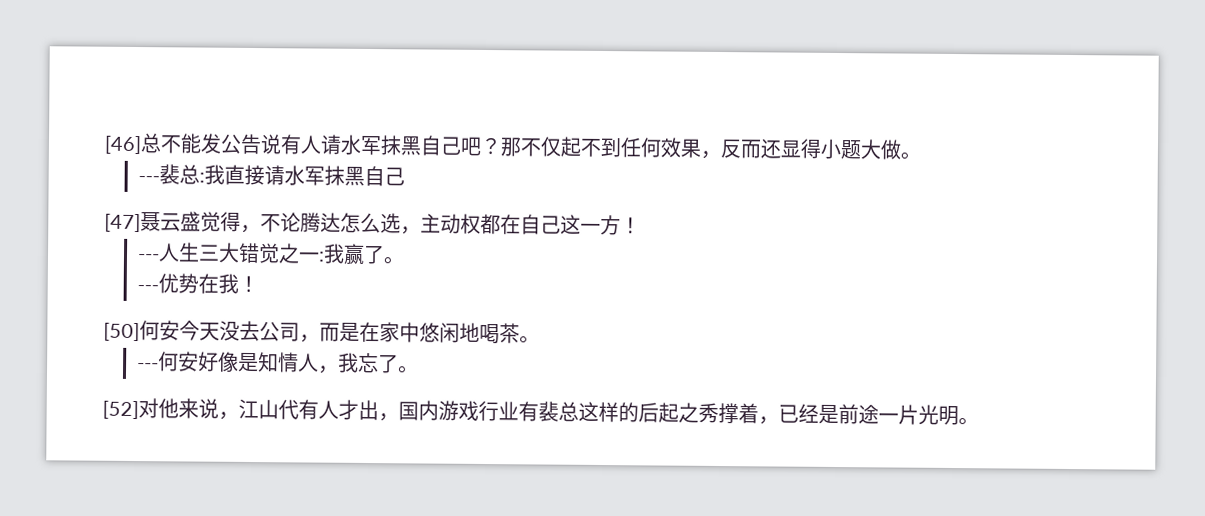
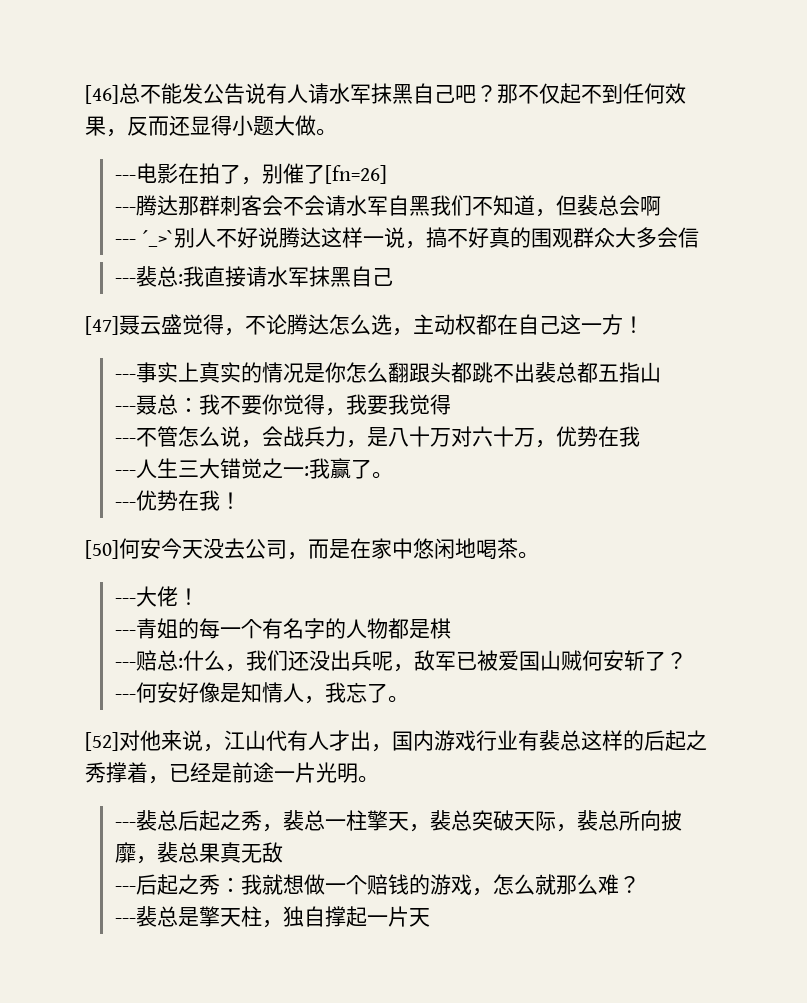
(921, 155) none -> [114,163,387,185] [114,195,661,217] [114,227,700,249] // ---电影在拍了，别催了[fn=26] // ---腾达那群刺客会不会请水军自黑我们不知道，但裴总会啊 // --- ´_>`别人不好说腾达这样一说，搞不好真的围观群众大多会信
(641, 225) none -> [114,362,661,383] [114,394,451,416] [114,426,640,448] // ---事实上真实的情况是你怎么翻跟头都跳不出裴总都五指山 // ---聂总：我不要你觉得，我要我觉得 // ---不管怎么说，会战兵力，是八十万对六十万，优势在我
(540, 339) none -> [114,586,199,607] [114,618,451,639] [114,650,687,672] // ---大佬！ // ---青姐的每一个有名字的人物都是棋 // ---赔总:什么，我们还没出兵呢，敌军已被爱国山贼何安斩了？
(979, 421) none -> [114,810,682,832] [114,842,283,864] [114,874,640,896] [114,906,430,928] // ---裴总后起之秀，裴总一柱擎天，裴总突破天际，裴总所向披靡，裴总果真无敌 // ---后起之秀：我就想做一个赔钱的游戏，怎么就那么难？ // ---裴总是擎天柱，独自撑起一片天

